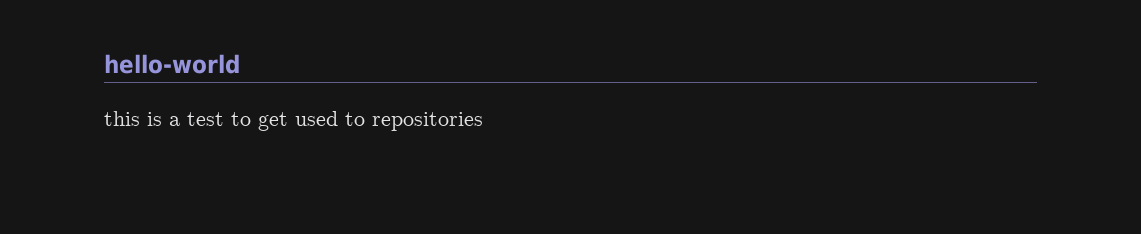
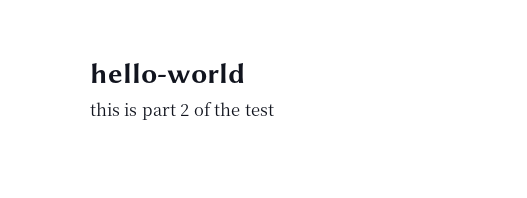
[169,111,483,131] a test to get used to repositories -> [141,102,274,120] part 2 of the test

